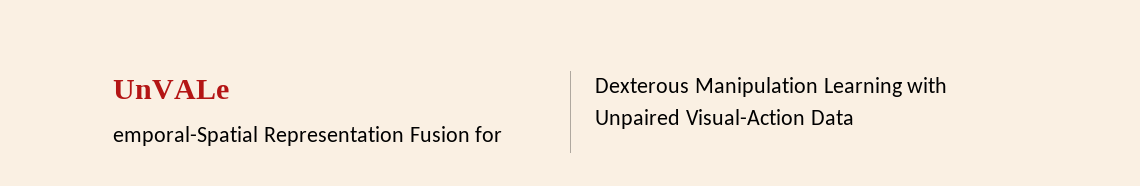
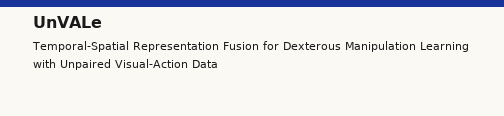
[113,126,258,146] emporal-Spatial -> [32,41,129,52] Temporal-Spatial

